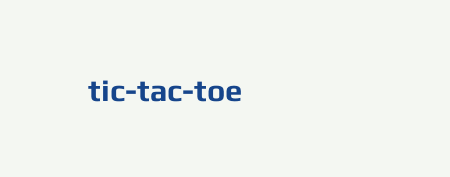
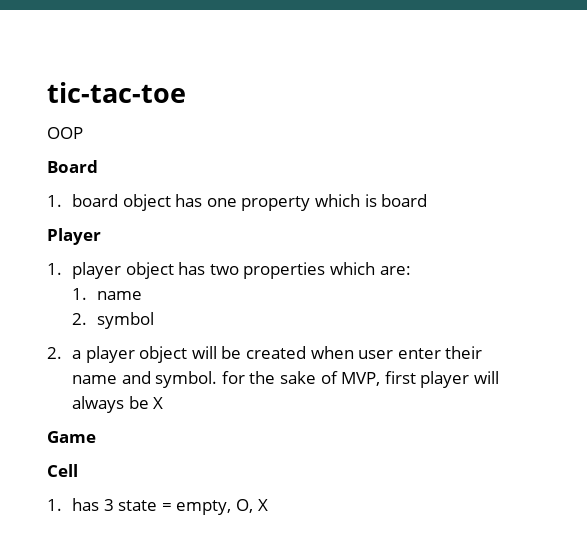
(242, 91) none -> [47,127,83,139] [47,160,98,173] [47,194,428,211] [47,228,101,245] [47,262,411,279] [72,288,143,300] [72,312,155,329] [47,346,483,363] [72,371,499,388] [72,396,164,413] [47,431,96,443] [47,464,78,477] [47,498,268,515] // OOP // Board // 1. board object has one property which is board // Player // 1. player object has two properties which are: // 1. name // 2. symbol // 2. a player object will be created when user enter their name and symbol. for the sake of MVP, first player will always be X // Game // Cell // 1. has 3 state = empty, O, X

